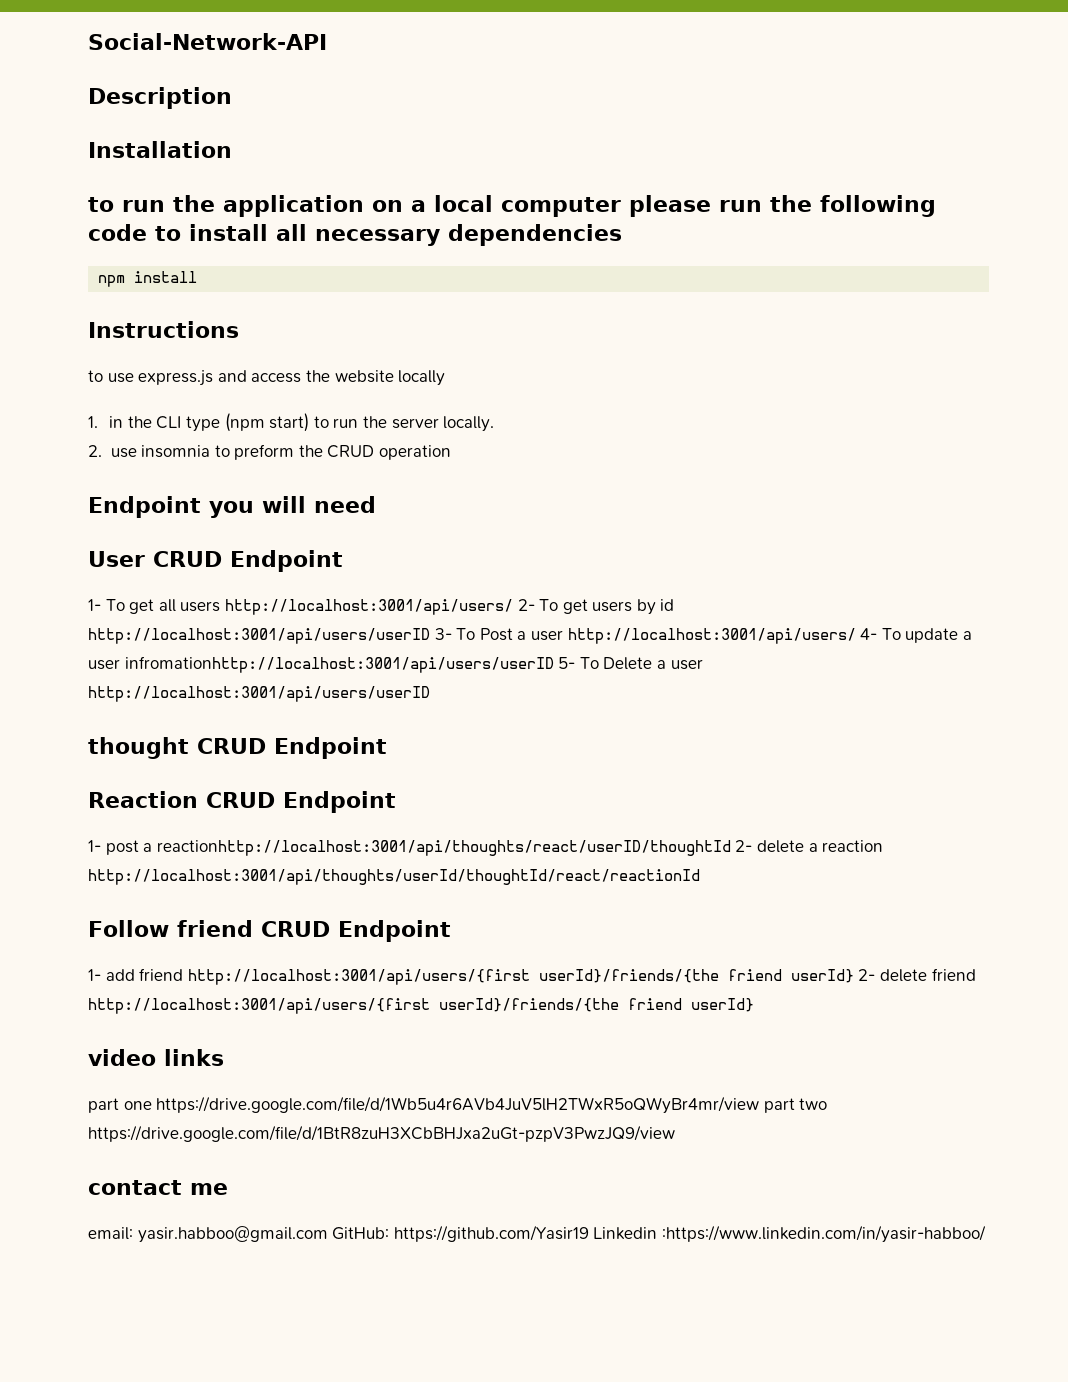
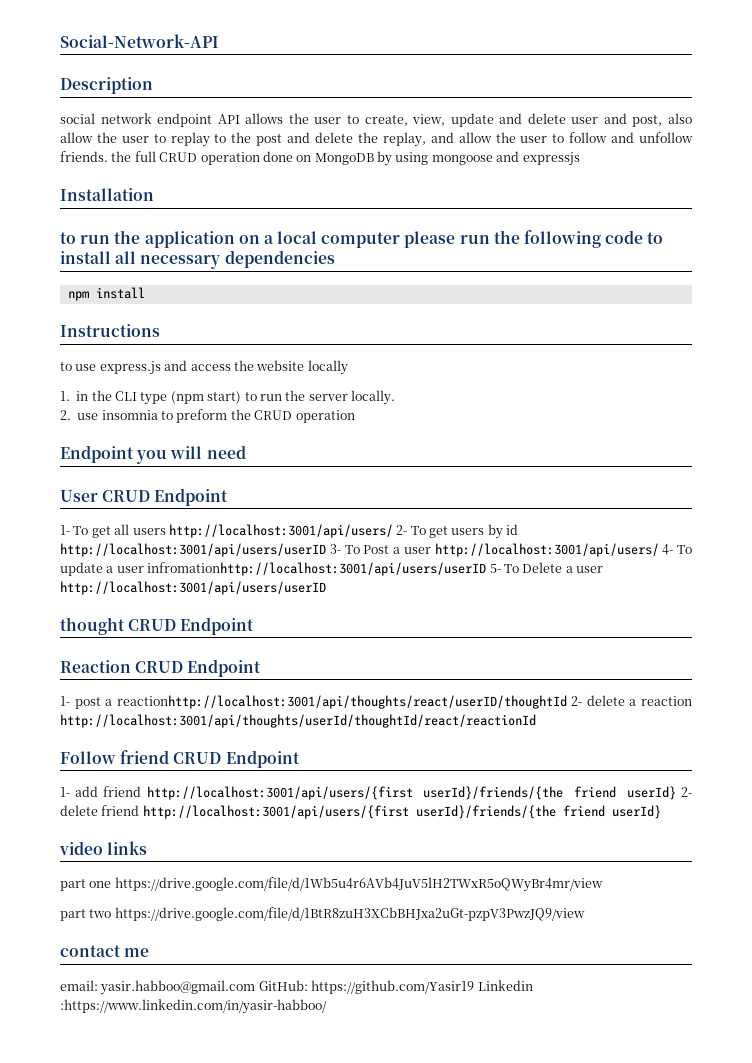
(232, 98) none -> [60,113,692,127] [60,132,693,147] [60,151,580,166] // social network endpoint API allows the user to create, view, update and delete user and post, also allow the user to replay to the post and delete the replay, and allow the user to follow and unfollow friends. the full CRUD operation done on MongoDB by using mongoose and expressjs
(760, 1105) none -> (603, 884) //

